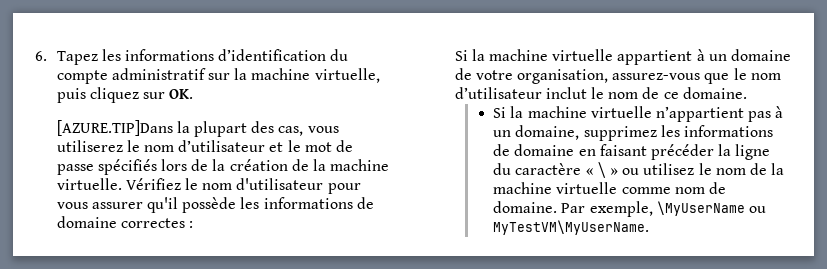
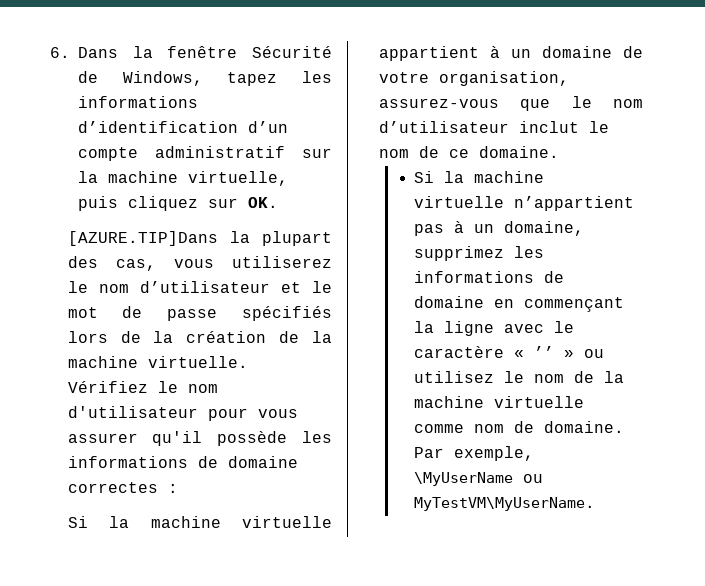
[56,51,98,65] Tapez -> [78,46,332,58] [78,71,278,86] Dans la fenêtre Sécurité de Windows, tapez
[330,49,349,61] du -> [248,121,288,133] d’un
[599,144,771,160] [493,163,512,175] faisant précéder la ligne du -> [524,297,625,312] [414,321,575,336] commençant la ligne avec le
[597,162,606,178] \ -> [534,346,555,358] ’’

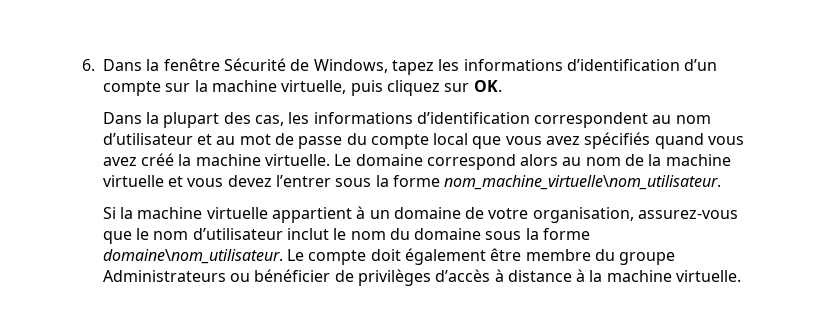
[155,146,285,158] administratif -> (161, 88) none
[67,231,218,246] [AZURE.TIP]Dans -> [102,112,142,124] Dans
[173,256,332,268] [67,281,88,293] vous utiliserez le -> [288,112,672,128] les informations d’identification correspondent au
[312,281,332,293] le -> [216,136,236,145] au
[242,306,333,321] [67,331,332,343] [67,356,248,368] [67,381,218,393] [67,406,298,421] [67,431,333,446] [67,456,298,468] [67,482,178,493] spécifiés lors de la création de la machine virtuelle. Vérifiez le nom d'utilisateur pour vous assurer qu'il possède les informations de domaine correctes : -> [346,132,745,149] [102,153,731,170] [102,175,722,190] du compte local que vous avez spécifiés quand vous avez créé la machine virtuelle. Le domaine correspond alors au nom de la machine virtuelle et vous devez l’entrer sous la forme nom_machine_virtuelle\nom_utilisateur.
[418,146,559,158] [414,171,545,183] [414,196,635,211] [414,221,585,236] [414,246,545,261] [414,271,565,283] [414,296,625,312] [414,321,575,336] [414,346,605,358] [414,371,625,383] [414,396,585,408] [414,421,625,433] [414,446,535,461] [414,472,544,486] [414,497,596,511] de ce domaine. // Si la machine virtuelle n’appartient pas à un domaine, supprimez les informations de domaine en commençant la ligne avec le caractère « ’’ » ou utilisez le nom de la machine virtuelle comme nom de domaine. Par exemple, \MyUserName ou MyTestVM\MyUserName. -> [389,228,591,240] [102,248,676,265] [102,269,742,286] du domaine sous la forme domaine\nom_utilisateur. Le compte doit également être membre du groupe Administrateurs ou bénéficier de privilèges d’accès à distance à la machine virtuelle.

